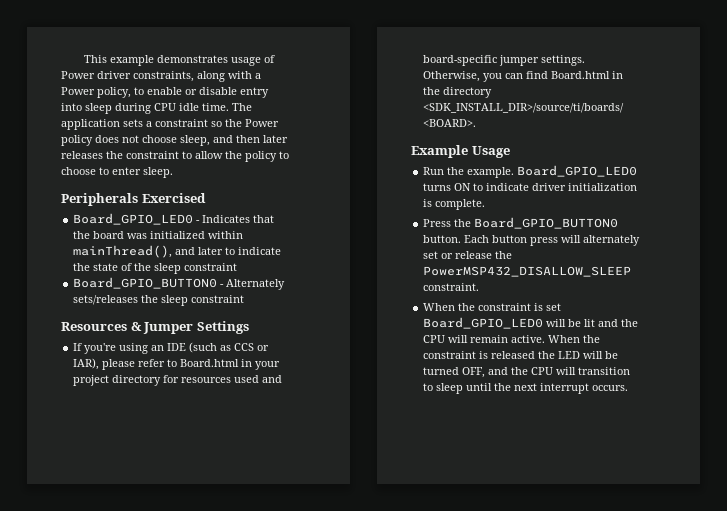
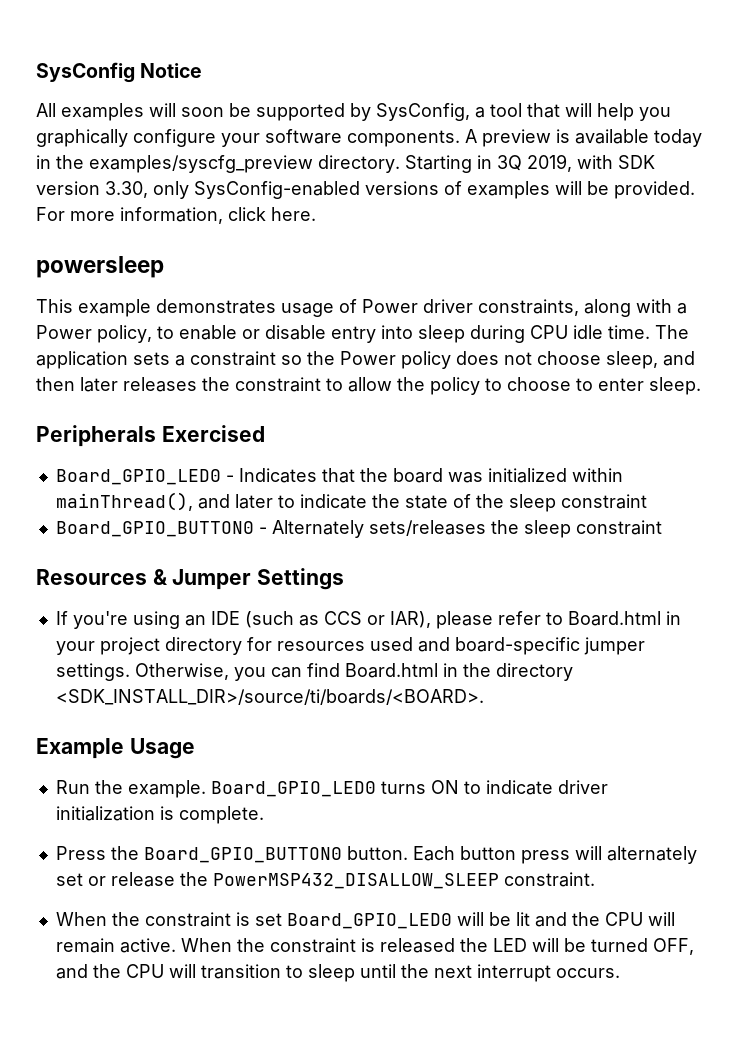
(83, 59) none -> [36,62,203,83] [36,103,671,121] [36,129,702,147] [36,154,655,173] [36,181,695,199] [36,207,316,224] [36,256,164,278] SysConfig Notice // All examples will soon be supported by SysConfig, a tool that will help you graphically configure your software components. A preview is available today in the examples/syscfg_preview directory. Starting in 3Q 2019, with SDK version 3.30, only SysConfig-enabled versions of examples will be provided. For more information, click here. // powersleep //

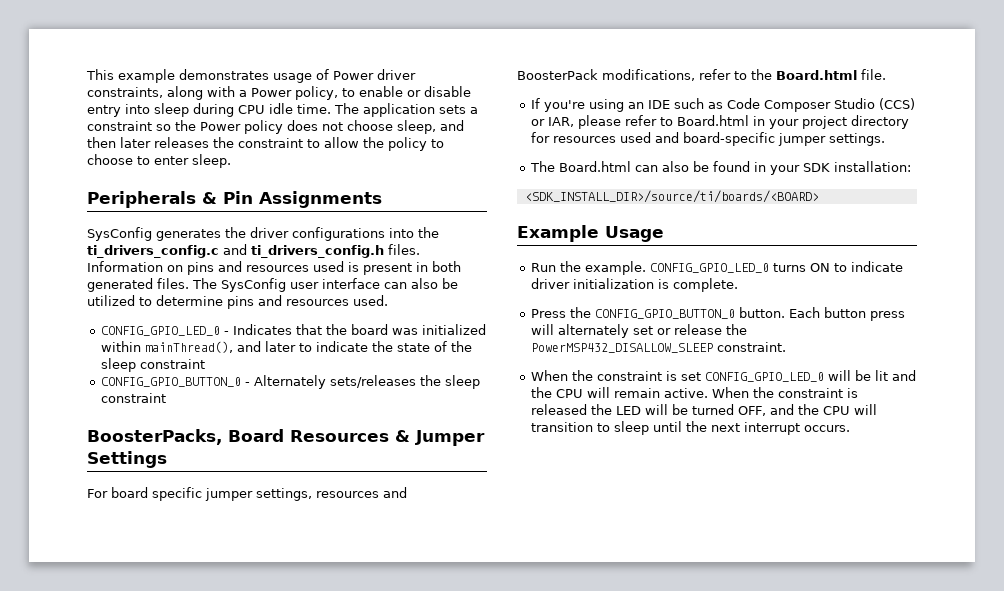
[36,62,203,83] [36,103,671,121] [36,129,702,147] [36,154,655,173] [36,181,695,199] [36,207,316,224] [36,256,164,278] SysConfig Notice // All examples will soon be supported by SysConfig, a tool that will help you graphically configure your software components. A preview is available today in the examples/syscfg_preview directory. Starting in 3Q 2019, with SDK version 3.30, only SysConfig-enabled versions of examples will be provided. For more information, click here. // powersleep // -> (86, 74) none
[161,425,265,442] [55,469,221,485] Exercised // Board_GPIO_LED0 -> [202,191,382,208] [87,227,439,241] [87,244,420,258] [87,261,461,275] [87,278,458,292] [87,295,388,309] [100,326,220,336] & Pin Assignments // SysConfig generates the driver configurations into the ti_drivers_config.c and ti_drivers_config.h files. Information on pins and resources used is present in both generated files. The SysConfig user interface can also be utilized to determine pins and resources used. // CONFIG_GPIO_LED_0
[55,521,254,537] Board_GPIO_BUTTON0 -> [100,377,241,387] CONFIG_GPIO_BUTTON_0
(662, 527) none -> [87,429,284,445] BoosterPacks, Board
(345, 579) none -> [87,487,407,501] [517,69,886,81] // For board specific jumper settings, resources and BoosterPack modifications, refer to the Board.html file.
[244,611,431,628] (such as CCS or IAR), -> [673,98,915,112] [530,117,574,127] such as Code Composer Studio (CCS) or IAR,
[134,663,573,681] [55,689,484,705] Otherwise, you can find Board.html in the directory <SDK_INSTALL_DIR>/source/ti/boards/<BOARD>. -> [529,161,911,175] [524,190,819,203] // The Board.html can also be found in your SDK installation: // <SDK_INSTALL_DIR>/source/ti/boards/<BOARD>
[210,781,376,797] Board_GPIO_LED0 -> [649,263,769,273] CONFIG_GPIO_LED_0
[143,847,342,863] Board_GPIO_BUTTON0 -> [594,309,735,319] CONFIG_GPIO_BUTTON_0
[286,913,452,929] Board_GPIO_LED0 -> [704,372,824,382] CONFIG_GPIO_LED_0

